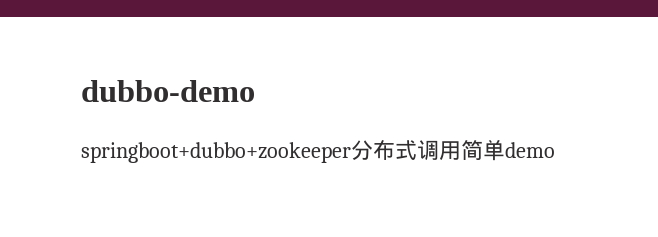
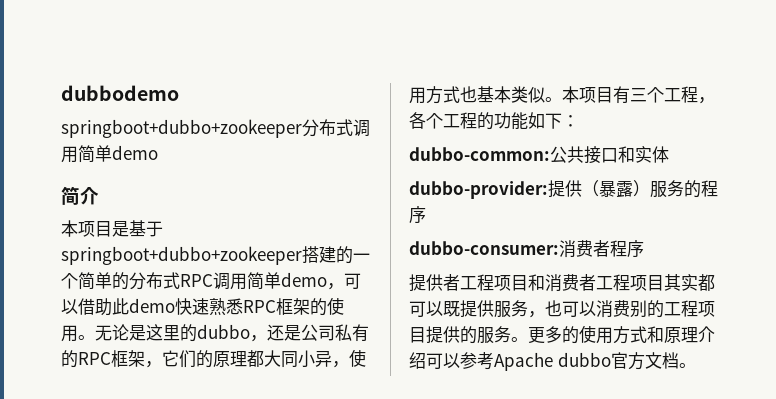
[81,80,255,102] dubbo-demo -> [61,85,179,101] dubbodemo
(555, 150) none -> [61,186,99,205] [61,220,163,237] [61,246,370,265] [61,272,361,290] [61,297,344,316] [61,324,369,342] [61,349,366,368] [409,86,715,104] [409,112,579,130] [409,146,669,164] [409,180,718,199] [409,206,426,224] [409,240,644,258] [409,274,715,292] [409,300,715,318] [409,325,715,344] [409,352,696,371] // 简介 // 本项目是基于springboot+dubbo+zookeeper搭建的一个简单的分布式RPC调用简单demo，可以借助此demo快速熟悉RPC框架的使用。无论是这里的dubbo，还是公司私有的RPC框架，它们的原理都大同小异，使用方式也基本类似。本项目有三个工程，各个工程的功能如下： // dubbo-common:公共接口和实体 // dubbo-provider:提供（暴露）服务的程序 // dubbo-consumer:消费者程序 // 提供者工程项目和消费者工程项目其实都可以既提供服务，也可以消费别的工程项目提供的服务。更多的使用方式和原理介绍可以参考Apache dubbo官方文档。

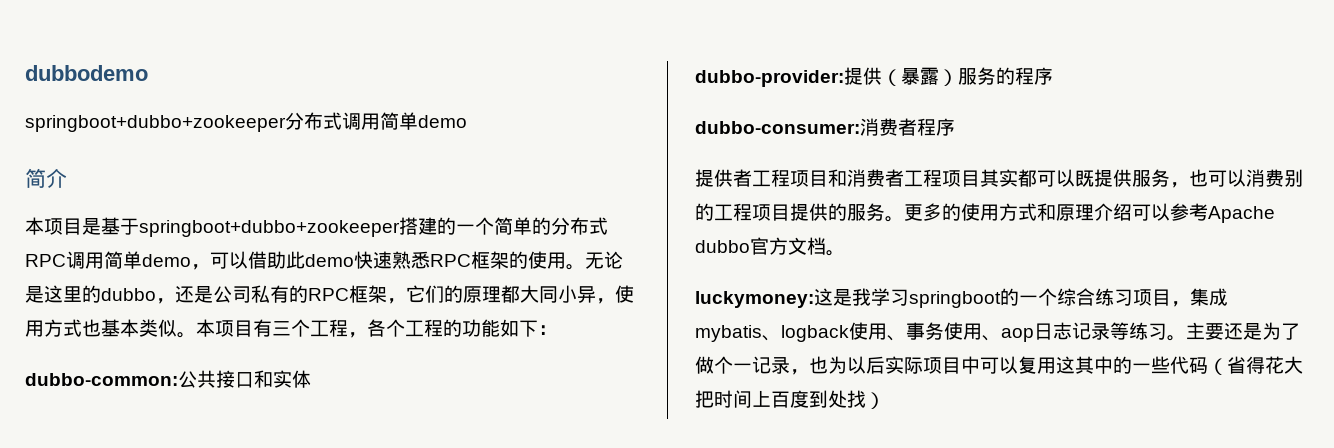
(696, 365) none -> [695,288,1228,308] [695,322,1300,342] [695,356,1303,375] [695,390,885,409] // luckymoney:这是我学习springboot的一个综合练习项目，集成mybatis、logback使用、事务使用、aop日志记录等练习。主要还是为了做个一记录，也为以后实际项目中可以复用这其中的一些代码（省得花大把时间上百度到处找）

